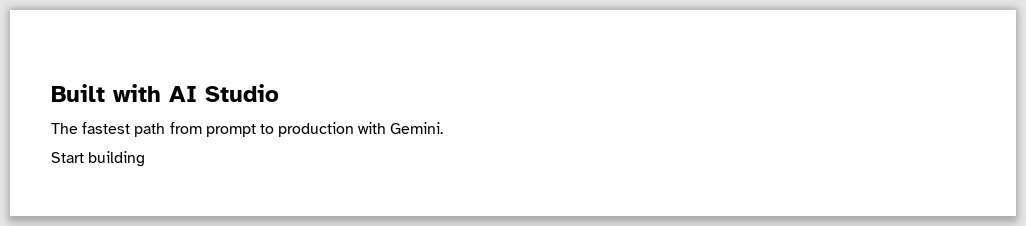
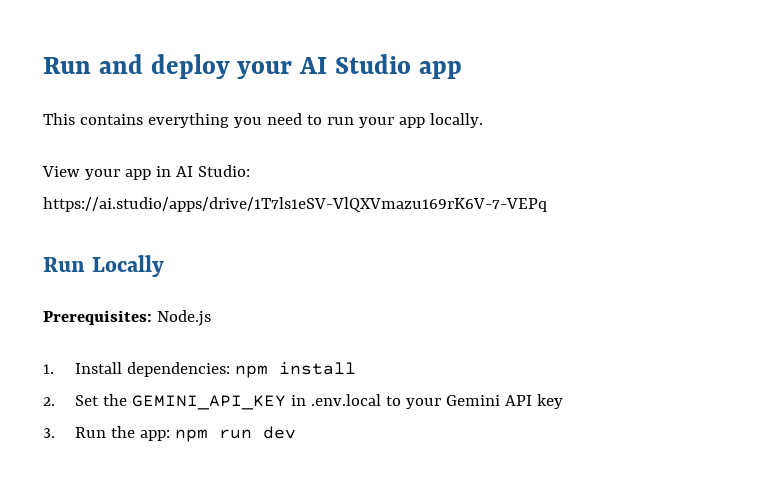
[51,84,279,102] [51,122,444,137] [51,151,146,167] Built with AI Studio // The fastest path from prompt to production with Gemini. // Start building -> [43,54,462,79] [43,113,483,128] [42,165,250,180] [43,197,547,212] [43,255,164,277] [43,310,211,326] [43,362,357,378] [43,394,564,410] [43,426,297,442] Run and deploy your AI Studio app // This contains everything you need to run your app locally. // View your app in AI Studio: https://ai.studio/apps/drive/1T7ls1eSV-VlQXVmazu169rK6V-7-VEPq // Run Locally // Prerequisites: Node.js // 1. Install dependencies: npm install // 2. Set the GEMINI_API_KEY in .env.local to your Gemini API key // 3. Run the app: npm run dev

